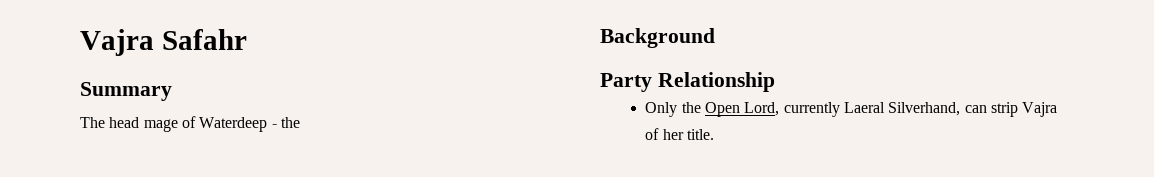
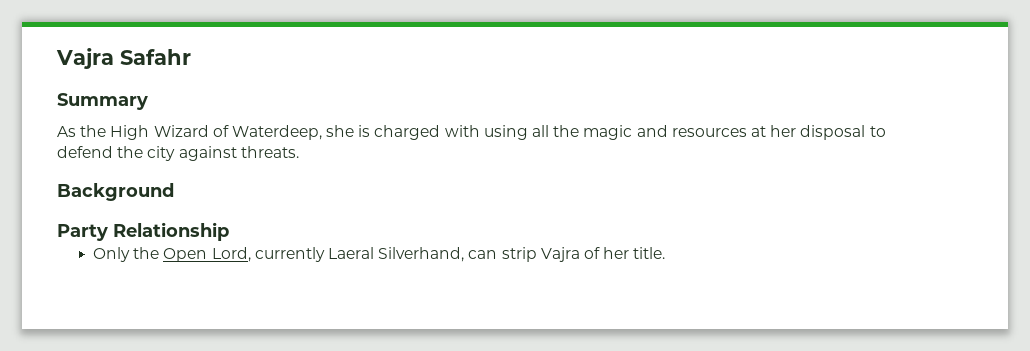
[80,116,300,132] The head mage of Waterdeep - the -> [57,125,886,140] [57,146,299,161] As the High Wizard of Waterdeep, she is charged with using all the magic and resources at her disposal to defend the city against threats.

